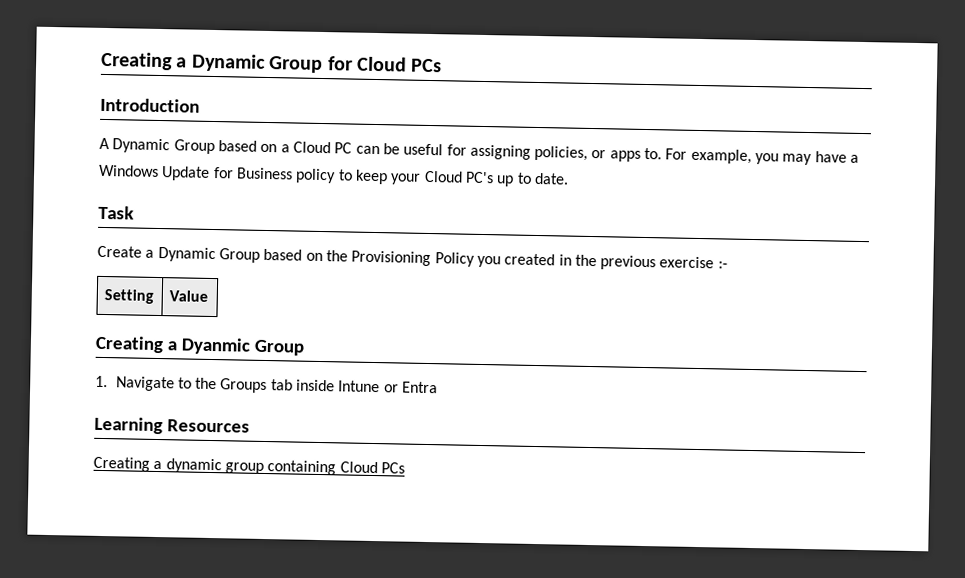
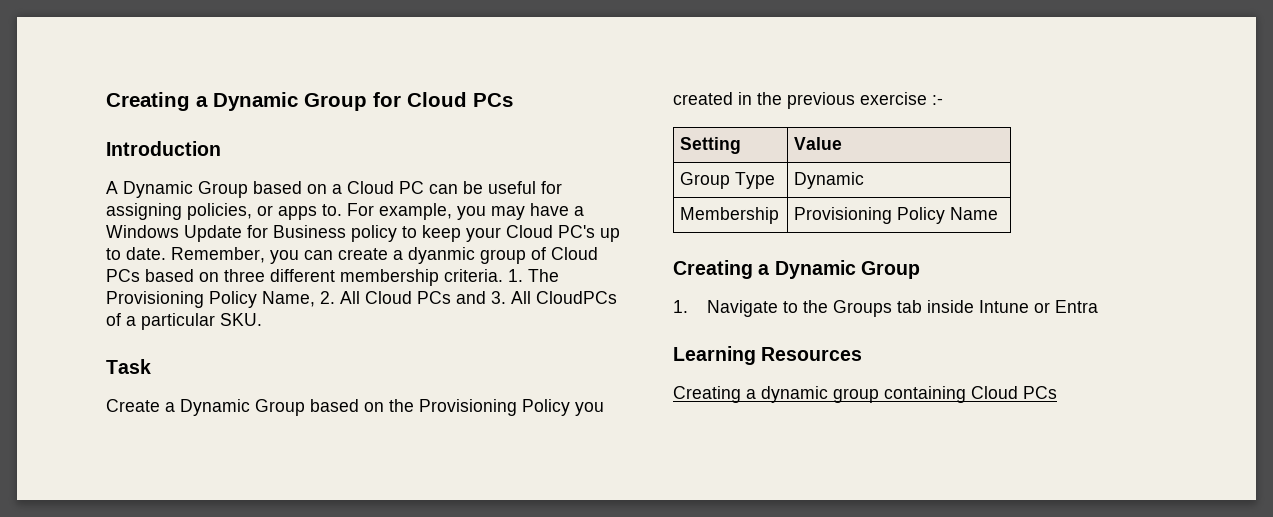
(569, 178) none -> [171,247,598,264] [106,269,559,286] [106,291,617,308] [106,313,262,330] Remember, you can create a dyanmic group of Cloud PCs based on three different membership criteria. 1. The Provisioning Policy Name, 2. All Cloud PCs and 3. All CloudPCs of a particular SKU.
[95,335,251,355] // Creating a Dyanmic -> [680,172,776,189] [794,172,865,189] [680,207,780,224] [794,207,999,224] [673,260,856,279] // Group Type | Dynamic // Membership | Provisioning Policy Name // Creating a Dynamic

